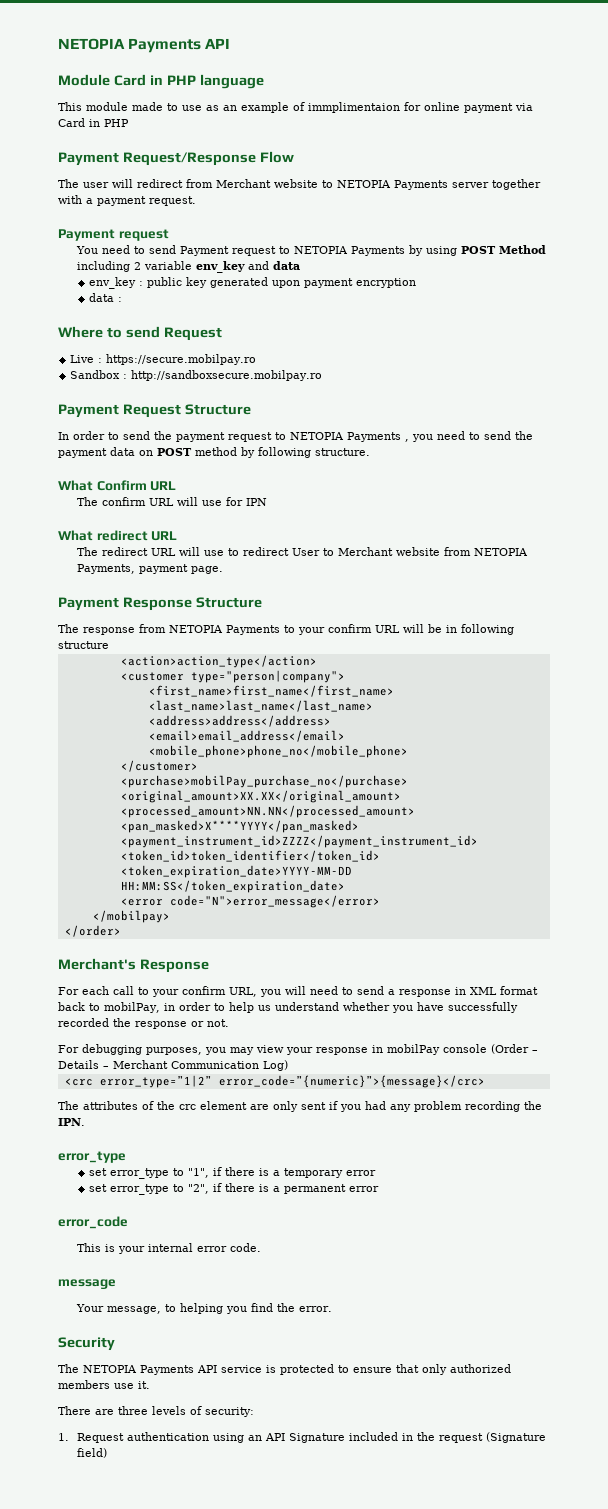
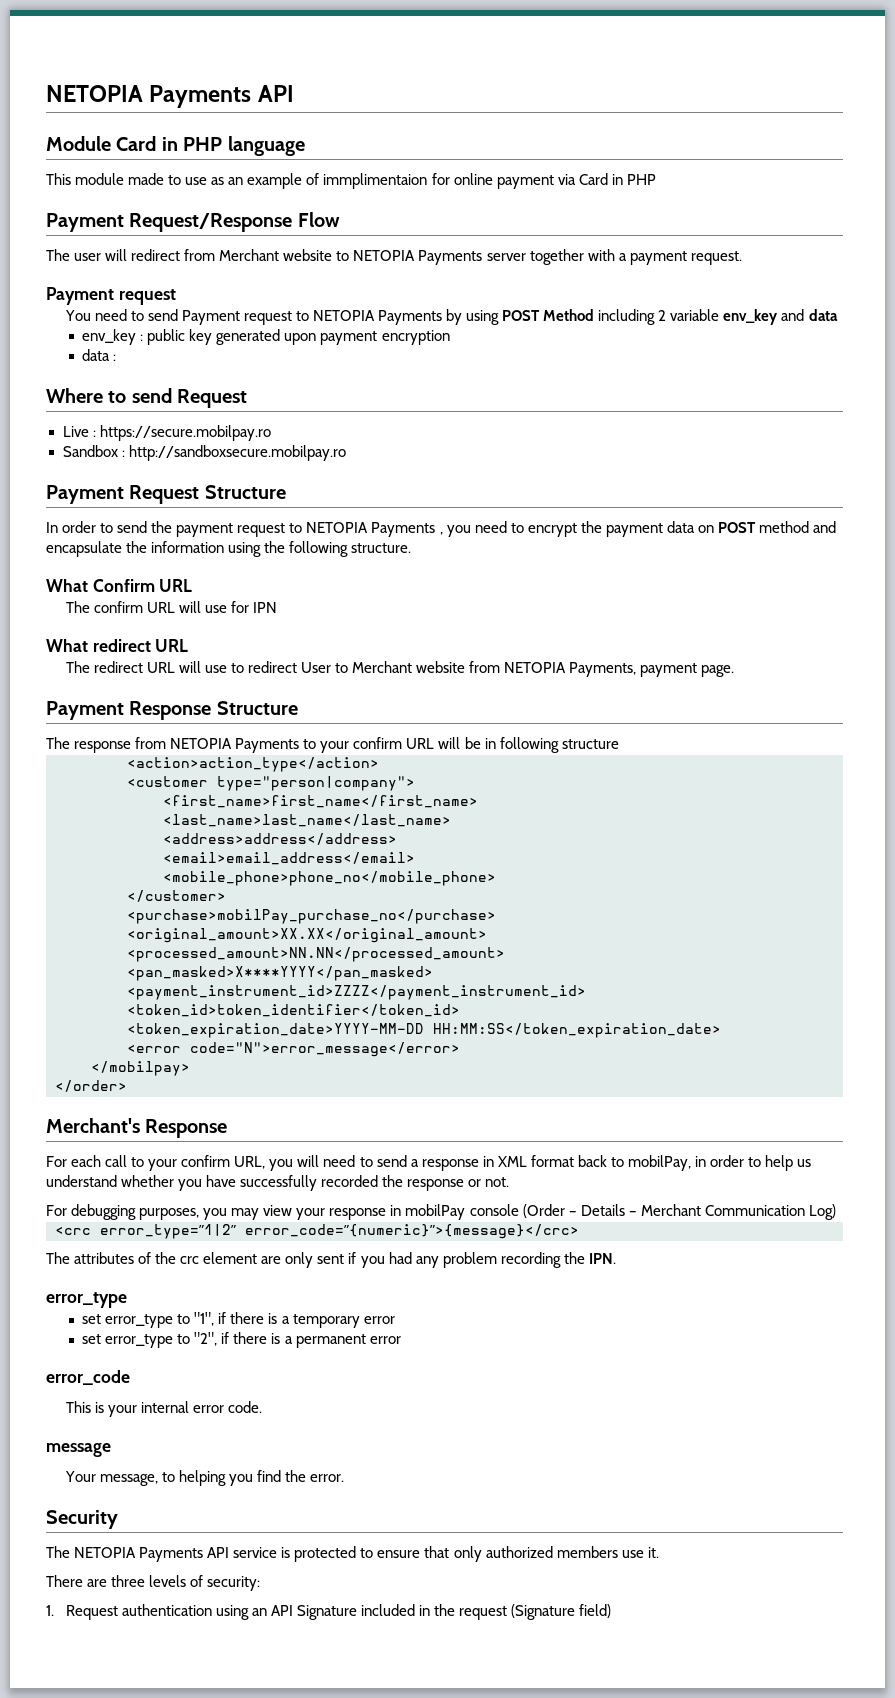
[484,431,511,440] send -> [527,523,577,537] encrypt
[241,447,255,458] by -> [813,521,837,533] [46,541,286,557] and encapsulate the information using the

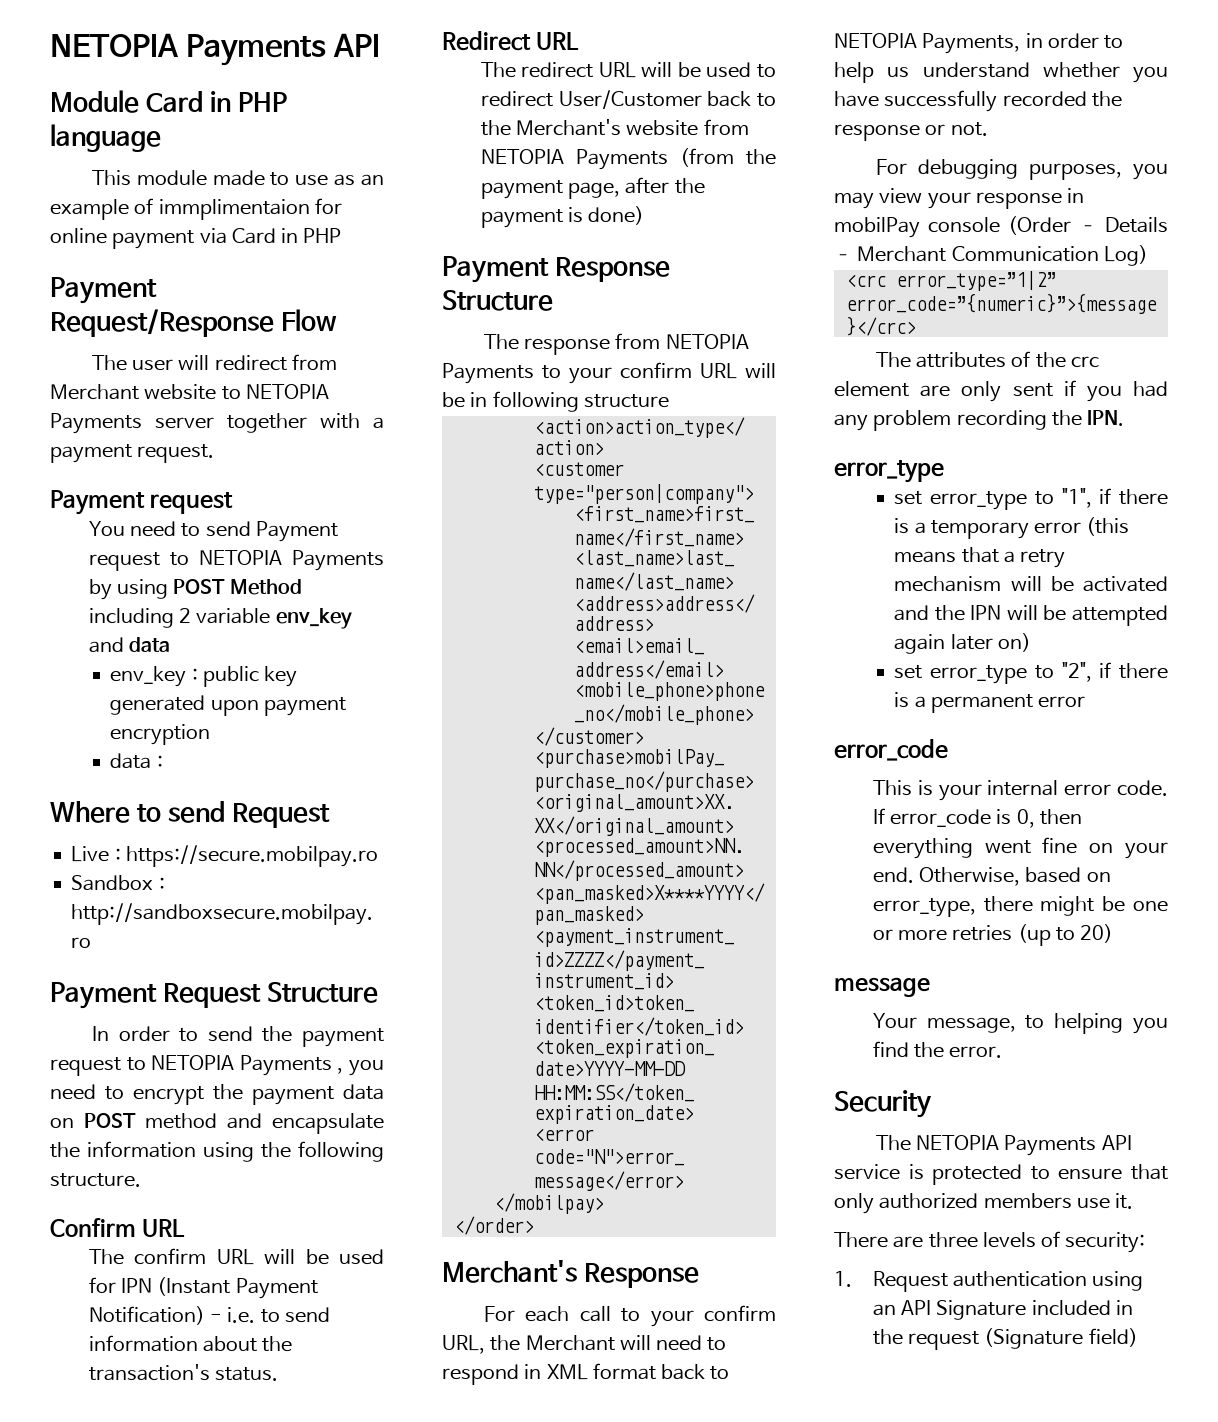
[46,579,88,592] What -> (141, 1180) none
[204,605,227,613] use -> [305,1249,384,1265] be used
[46,639,151,652] // What redirect -> [157,1277,318,1299] [88,1306,330,1325] [88,1335,293,1352] [88,1364,279,1381] [442,31,531,51] (Instant Payment Notification) - i.e. to send information about the transaction's status. // Redirect
[204,661,735,677] use to redirect User to Merchant website from NETOPIA Payments, payment page. -> [677,62,776,78] [480,90,777,109] [480,119,749,136] [480,148,776,170] [480,177,705,199] [480,206,645,228] be used to redirect User/Customer back to the Merchant's website from NETOPIA Payments (from the payment page, after the payment is done)
[269,1159,294,1171] you -> [490,1335,615,1351] the Merchant
[376,1155,479,1171] send a response -> [442,1364,519,1385] respond
[627,1155,691,1171] mobilPay, -> [834,33,1021,54] NETOPIA Payments,
(395, 1320) none -> [1086,517,1130,536] [894,547,1066,568] [894,576,1168,592] [894,605,1168,626] [894,633,1031,654] (this means that a retry mechanism will be activated and the IPN will be attempted again later on)
(262, 1407) none -> [872,808,1082,828] [872,837,1168,859] [872,867,1111,886] [872,896,1168,917] [872,924,1114,946] If error_code is 0, then everything went fine on your end. Otherwise, based on error_type, there might be one or more retries (up to 20)

